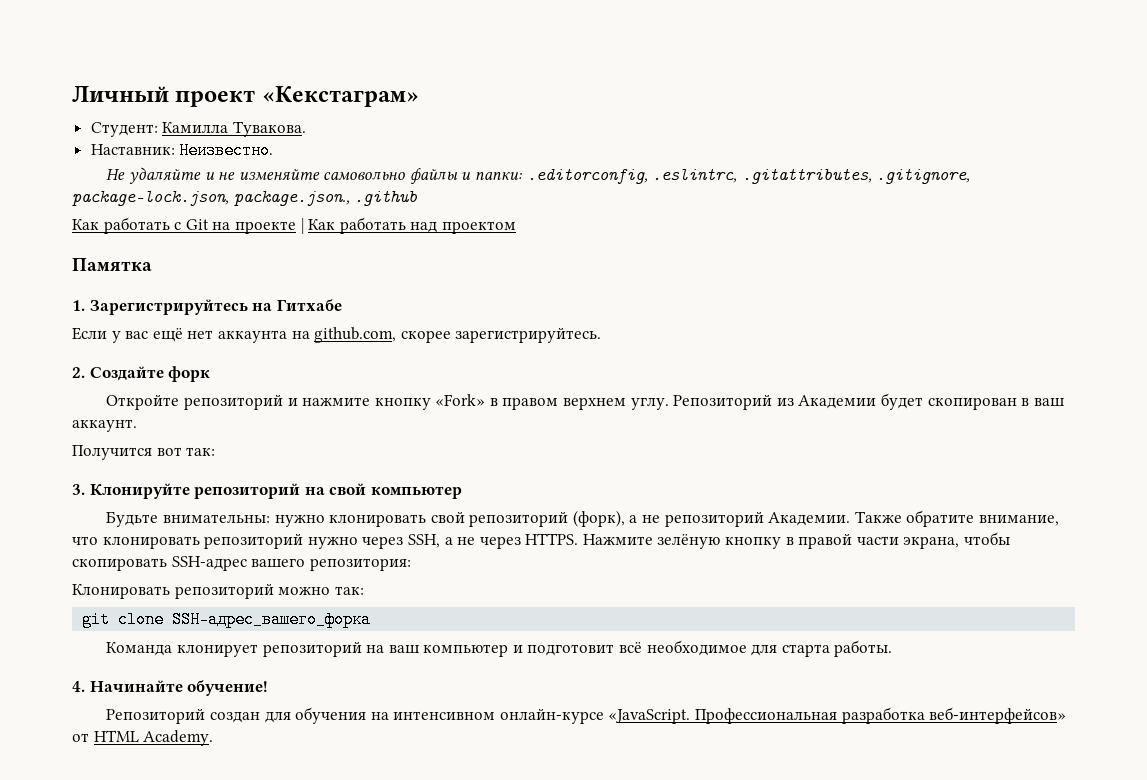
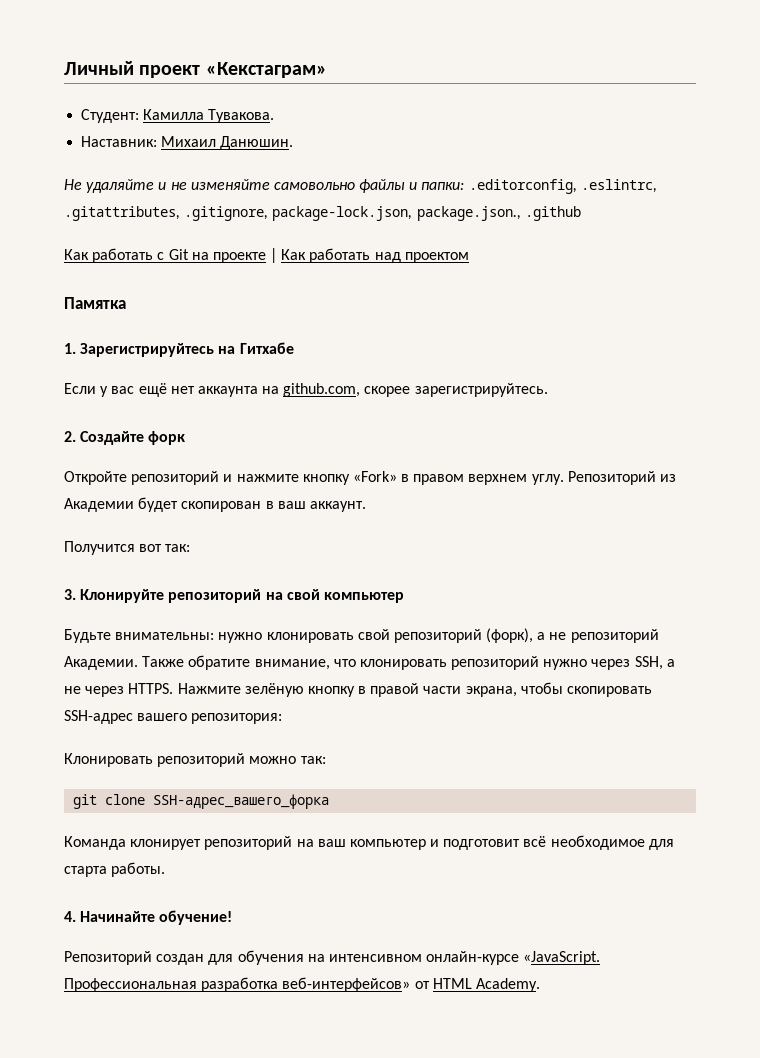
[179,143,274,159] Неизвестно. -> [161,136,294,150] Михаил Данюшин.

